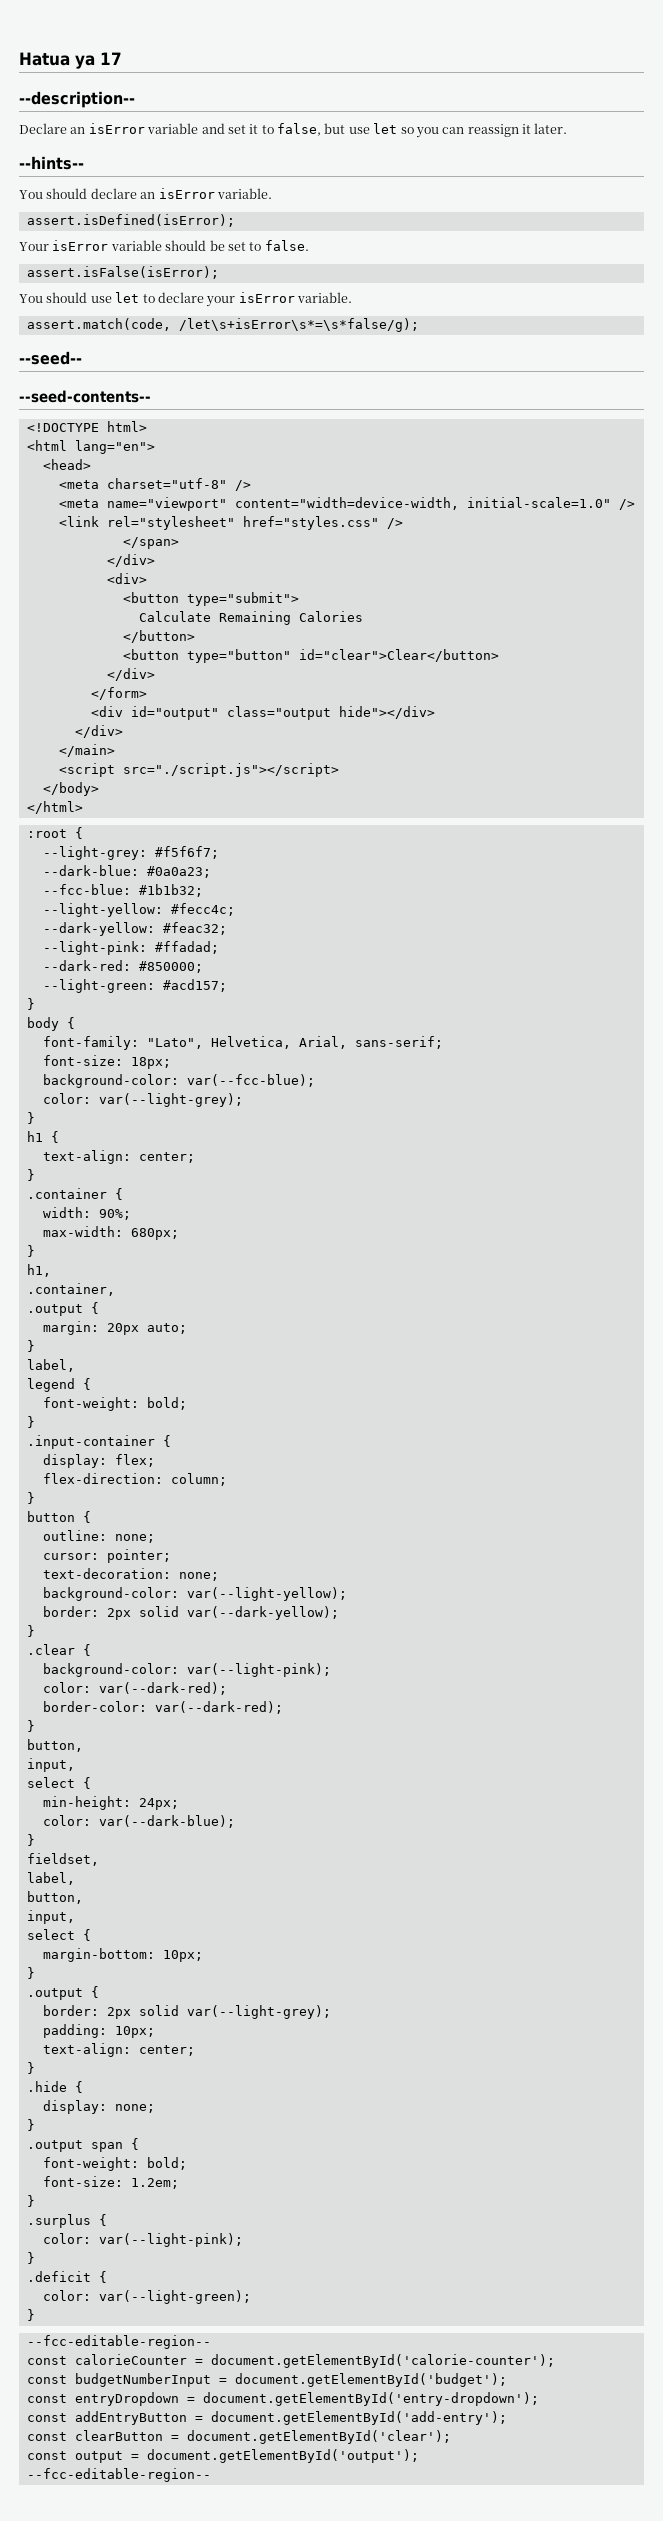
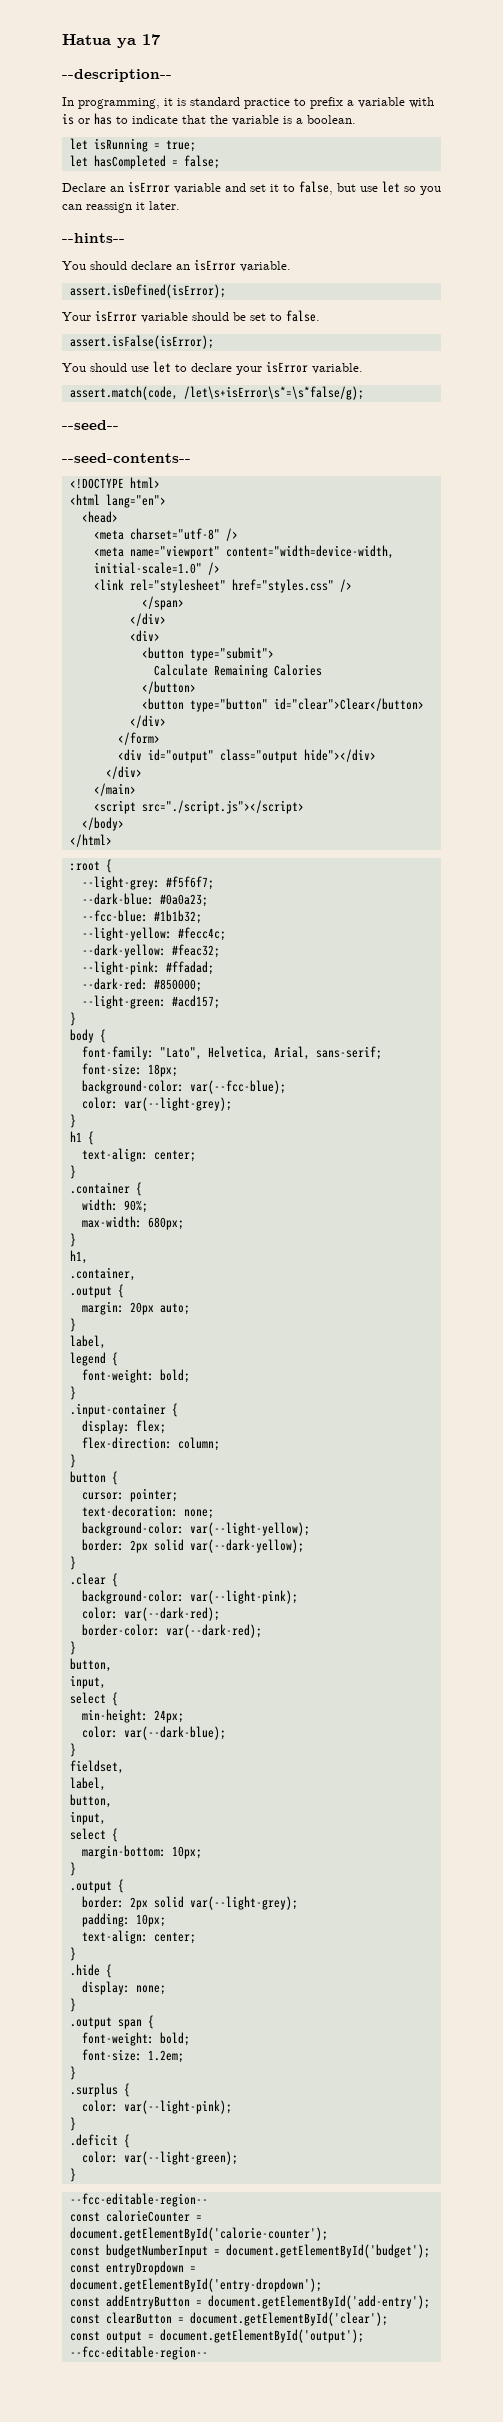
(135, 99) none -> [62,97,434,109] [62,113,356,126] [69,138,196,152] [69,155,220,169] // In programming, it is standard practice to prefix a variable with is or has to indicate that the variable is a boolean. // let isRunning = true; // let hasCompleted = false;
[42,1530,155,1543] // outline: none; -> (118, 1478) none

